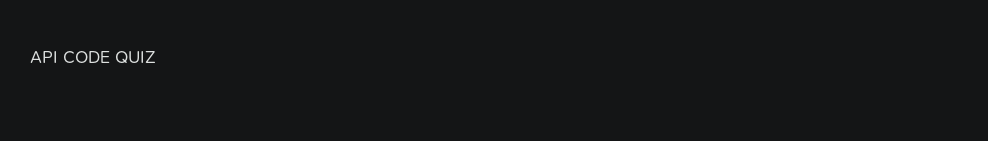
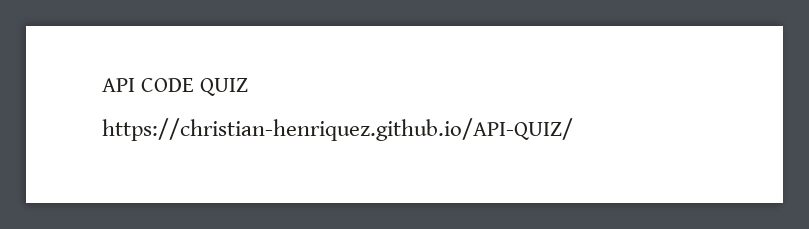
(156, 57) none -> [102,118,573,141] // https://christian-henriquez.github.io/API-QUIZ/

